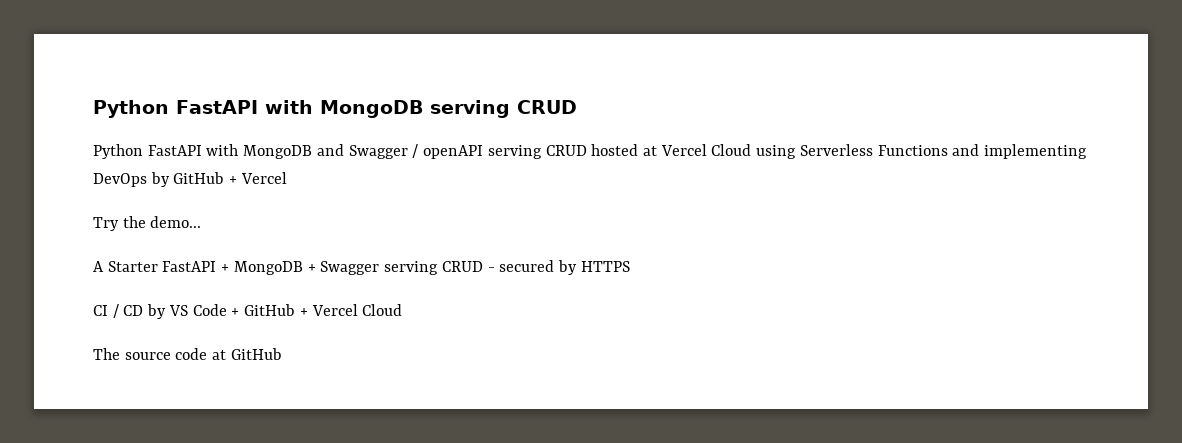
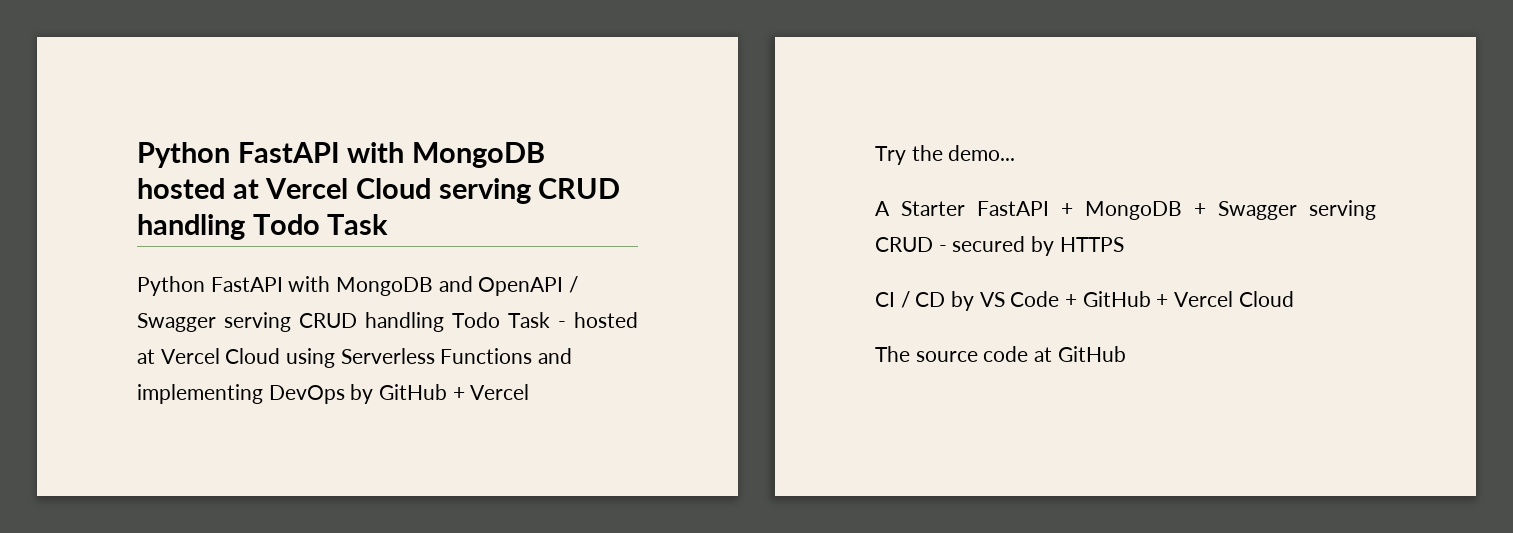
[93,100,577,118] Python FastAPI with MongoDB serving CRUD -> [137,142,546,168] [137,178,621,204] [137,214,389,240] Python FastAPI with MongoDB hosted at Vercel Cloud serving CRUD handling Todo Task
[348,144,587,159] Swagger / openAPI serving CRUD -> [478,276,579,296] [137,312,566,332] OpenAPI / Swagger serving CRUD handling Todo Task -

